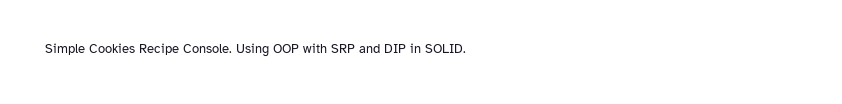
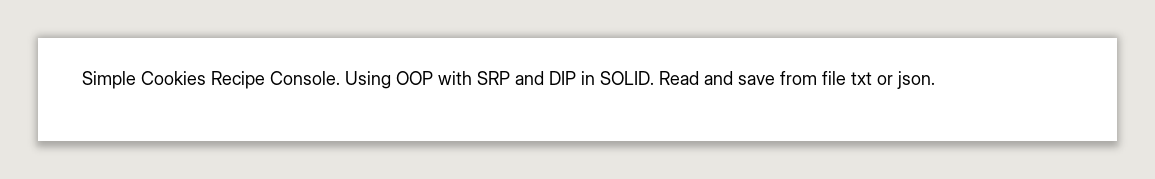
(466, 48) none -> [659,71,935,89] Read and save from file txt or json.

